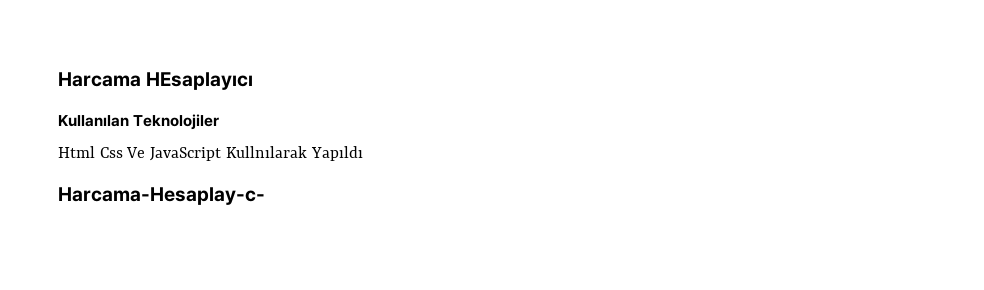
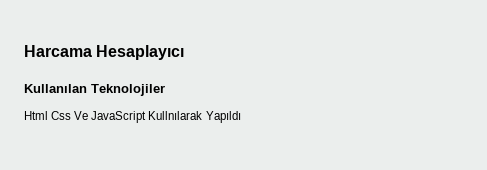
[146,72,254,90] HEsaplayıcı -> [96,45,185,60] Hesaplayıcı
[58,187,265,205] // Harcama-Hesaplay-c- -> (241, 117) none

